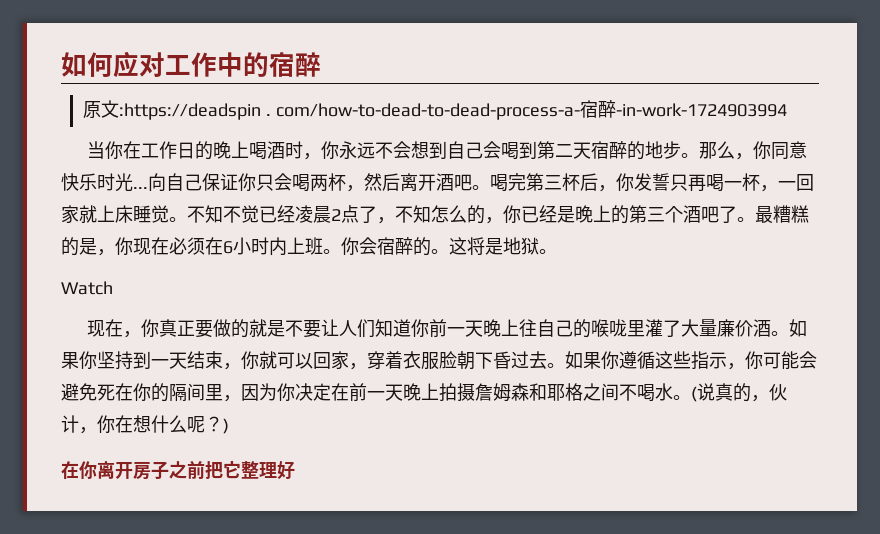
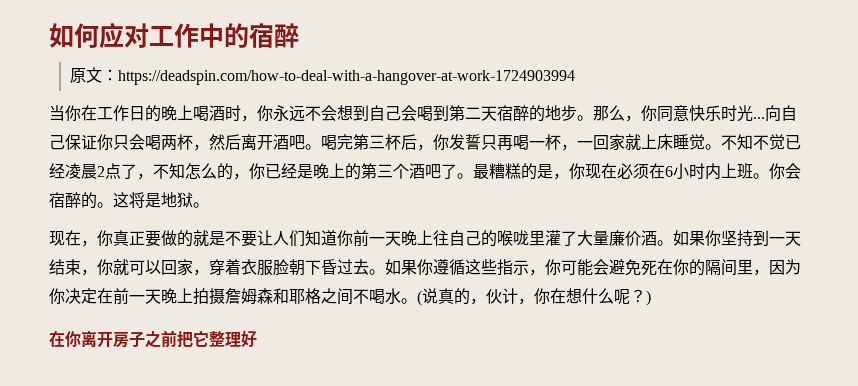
[119,100,787,120] :https://deadspin . com/how-to-dead-to-dead-process-a-宿醉-in-work-1724903994 -> [102,69,576,85] ：https://deadspin.com/how-to-deal-with-a-hangover-at-work-1724903994
[61,281,113,295] // Watch -> (209, 205) none

